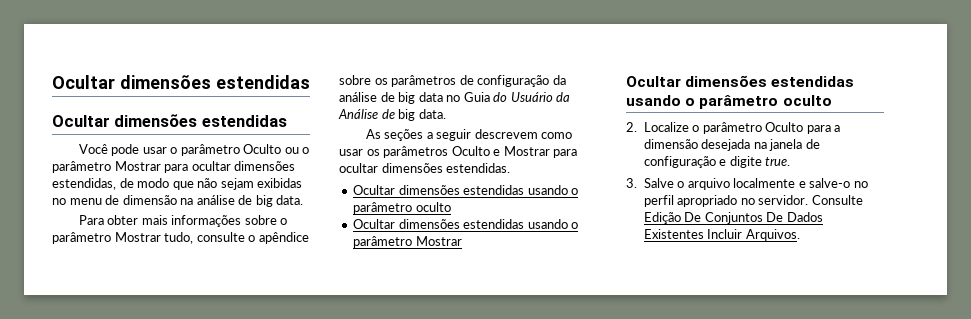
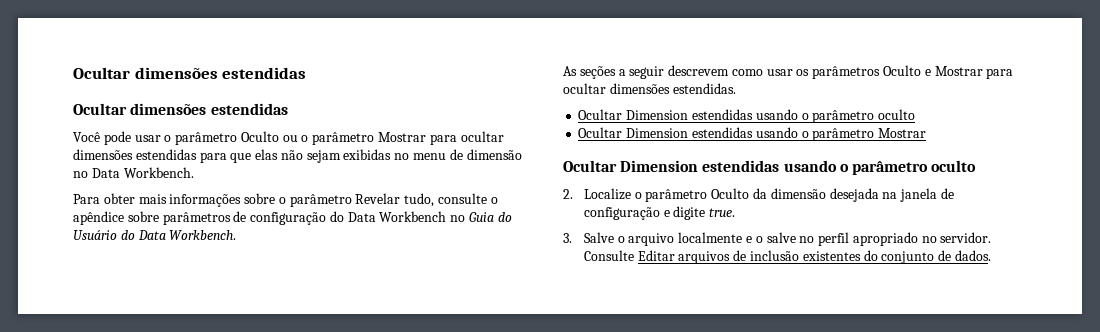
[52,178,194,190] estendidas, de modo que -> [135,149,279,163] estendidas para que elas
[180,195,304,207] na análise de big data. -> [73,167,194,178] no Data Workbench.
[114,232,161,242] Mostrar -> [355,193,401,204] Revelar
[374,78,388,85] os -> (159, 216) none
[552,75,566,85] [339,92,571,104] [338,109,446,121] da análise de big data no Guia do Usuário da Análise de big data. -> [329,211,512,222] [73,230,237,240] do Data Workbench no Guia do Usuário do Data Workbench.
[398,185,460,195] dimensões -> [626,110,689,120] Dimension
[398,219,460,229] dimensões -> [626,128,689,138] Dimension
[685,75,768,87] dimensões -> [620,160,699,172] Dimension
[806,125,841,134] para a -> [753,188,768,199] da
[809,178,851,188] salve-o -> [755,232,796,243] o salve
[643,212,823,224] [643,229,800,241] Edição De Conjuntos De Dados Existentes Incluir Arquivos. -> [637,250,991,264] Editar arquivos de inclusão existentes do conjunto de dados.

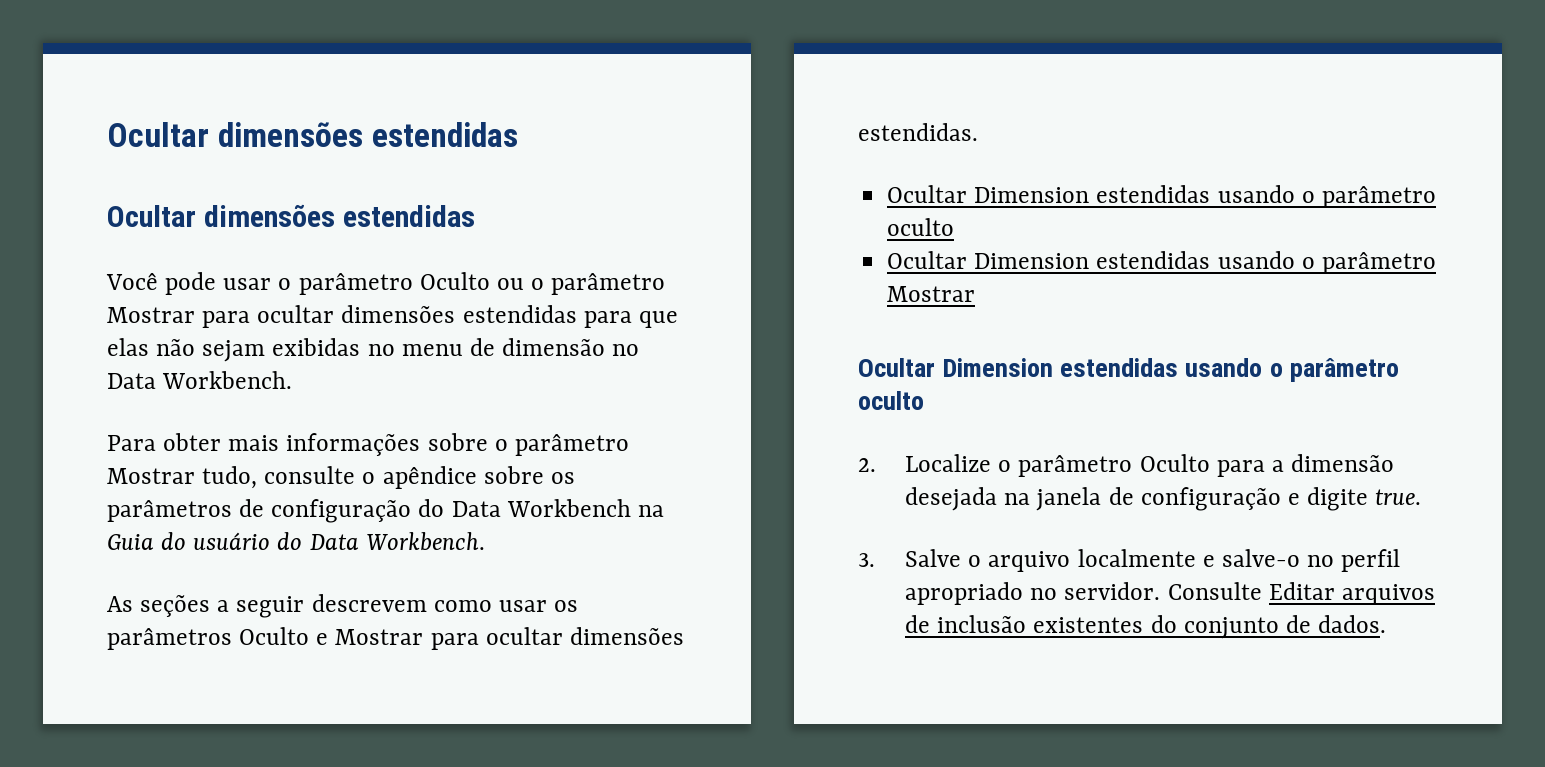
[355,193,401,204] Revelar -> [107,468,195,484] Mostrar
(159, 216) none -> [550,472,575,484] os
[450,215,466,222] no -> [637,505,664,517] na
[73,230,117,240] Usuário -> [193,532,271,550] usuário
[753,188,768,199] da -> [1216,460,1284,477] para a
[755,232,796,243] o salve -> [1221,549,1300,567] salve-o

